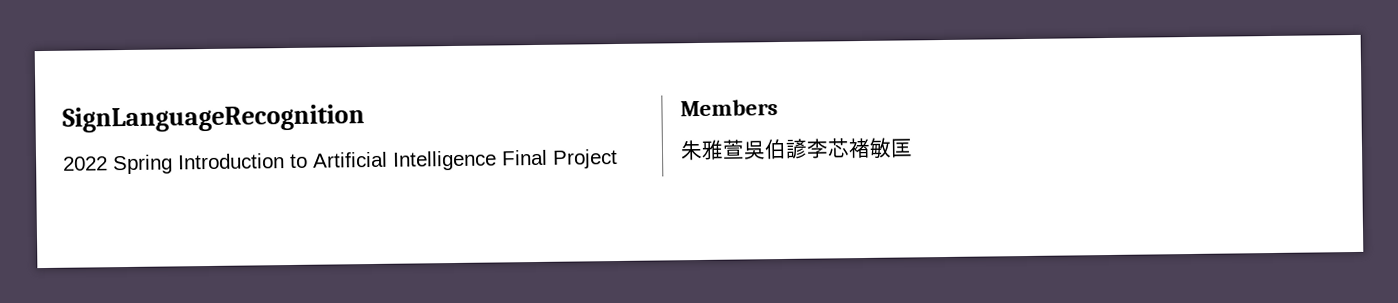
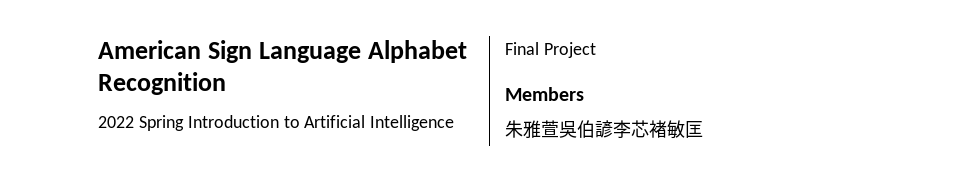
[62,104,365,133] SignLanguageRecognition -> [98,40,467,63] [98,72,226,95] American Sign Language Alphabet Recognition

